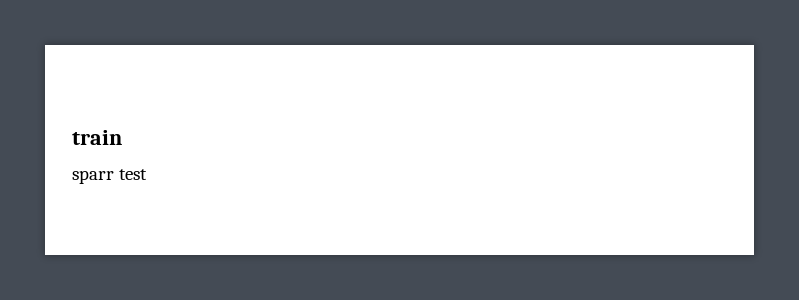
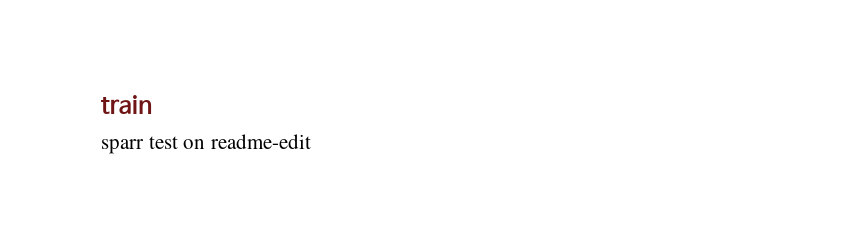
(148, 174) none -> [183,134,312,149] on readme-edit

